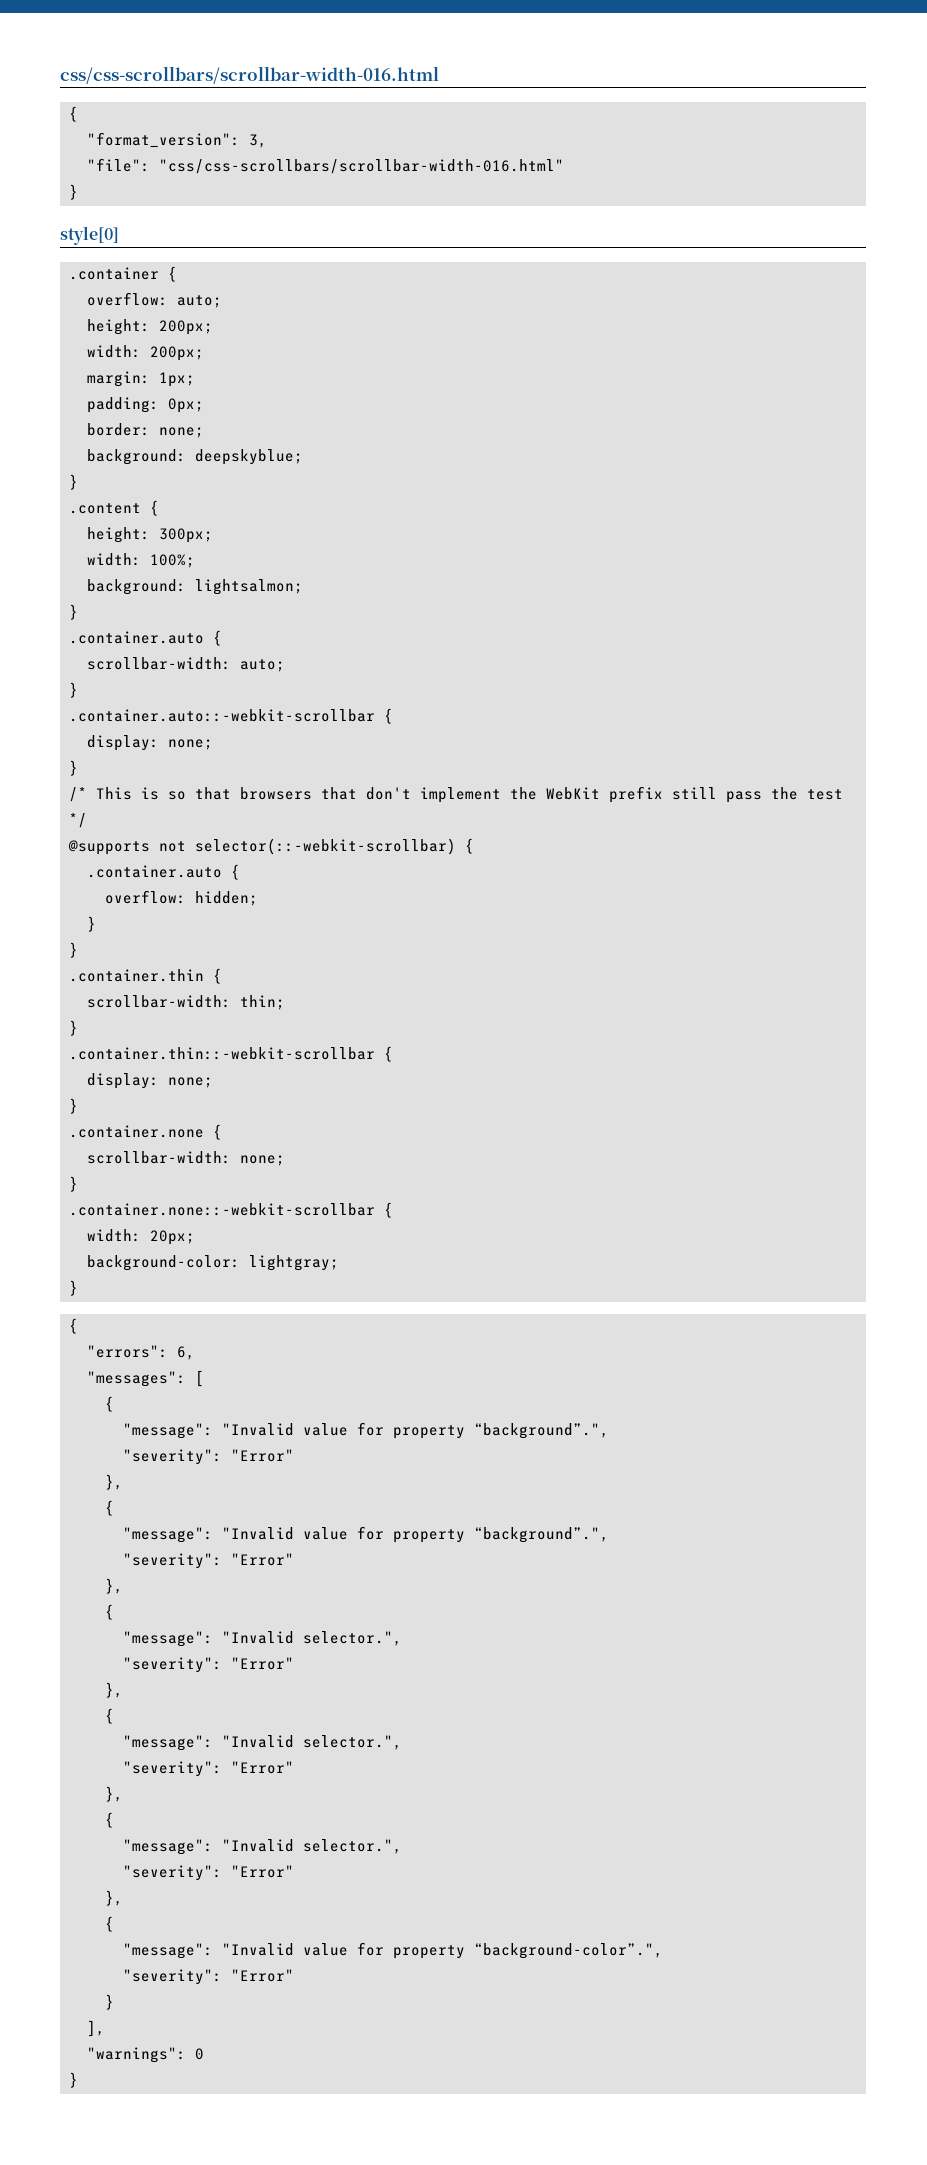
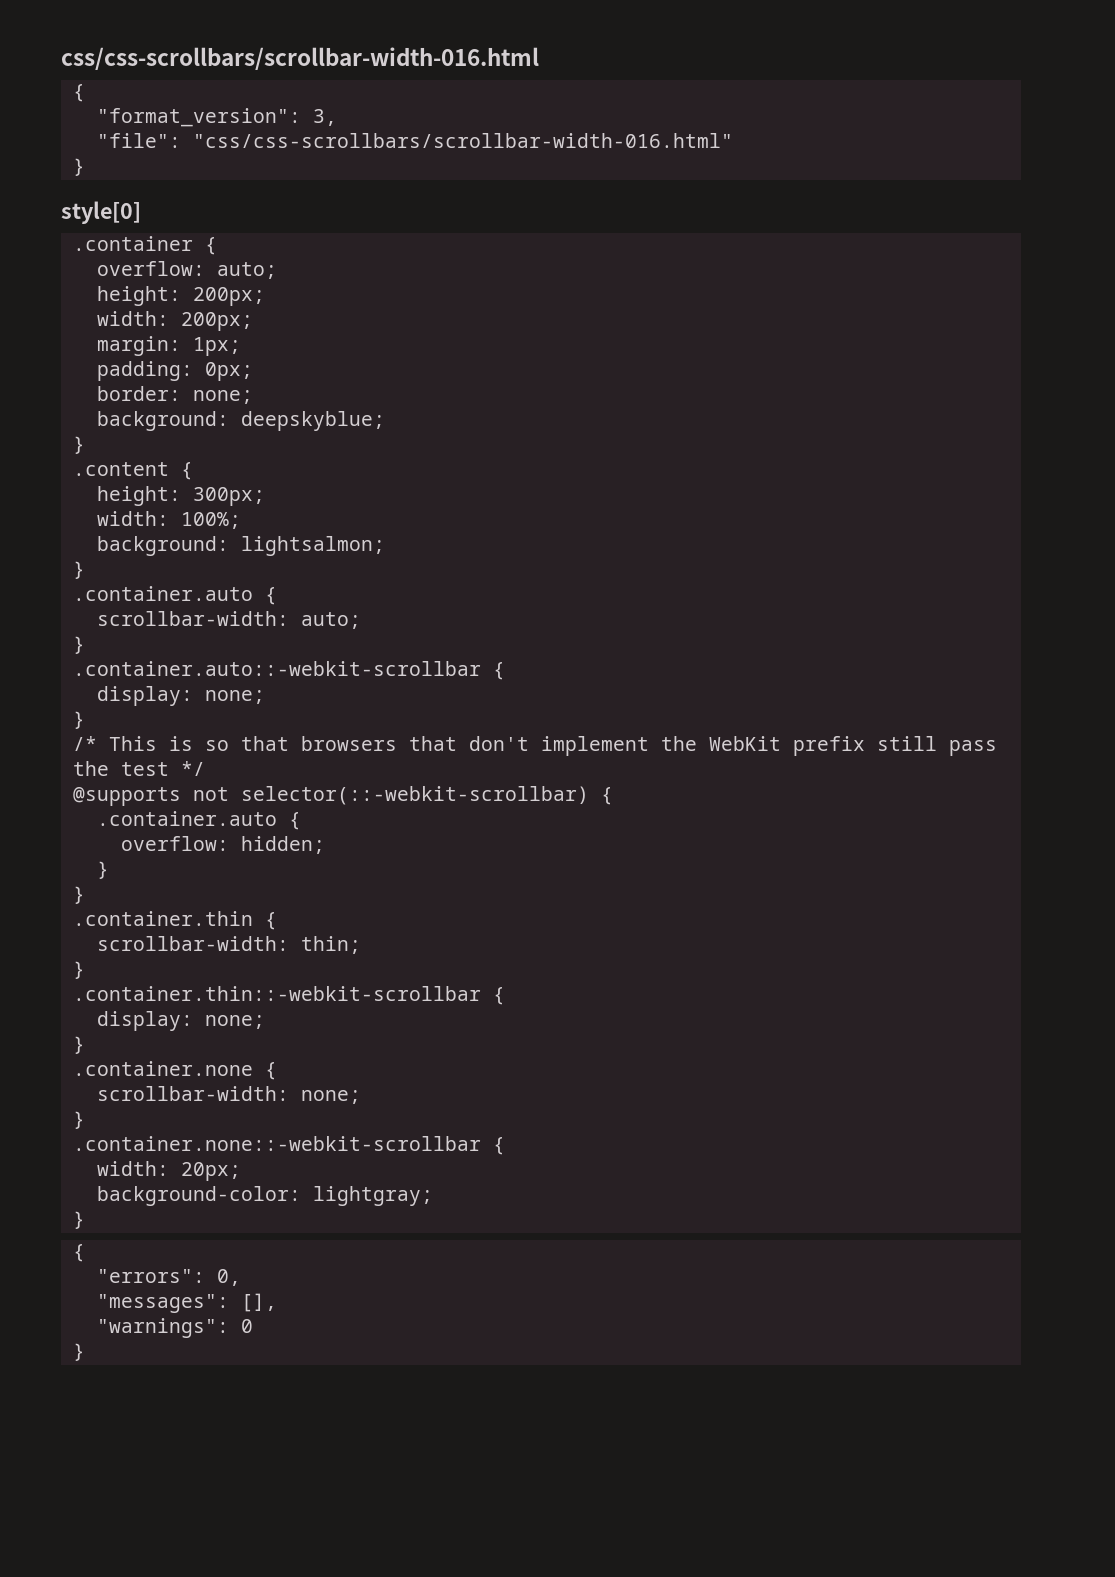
[176,1346,195,1360] 6, -> [217,1269,242,1286] 0,
[194,1370,204,1387] [104,1396,114,1412] [122,1422,609,1439] [122,1449,294,1465] [104,1474,123,1490] [104,1500,114,1516] [122,1526,609,1543] [122,1553,294,1569] [104,1578,123,1594] [104,1604,114,1620] [122,1631,402,1647] [122,1657,294,1673] [104,1682,123,1698] [104,1708,114,1724] [122,1735,402,1751] [122,1761,294,1777] [104,1786,123,1802] [104,1812,114,1828] [122,1839,402,1855] [122,1865,294,1881] [104,1890,123,1906] [104,1916,114,1932] [122,1942,663,1959] [122,1969,294,1985] [104,1994,114,2010] [86,2020,105,2037] [ // { // "message": "Invalid value for property “background”.", // "severity": "Error" // }, // { // "message": "Invalid value for property “background”.", // "severity": "Error" // }, // { // "message": "Invalid selector.", // "severity": "Error" // }, // { // "message": "Invalid selector.", // "severity": "Error" // }, // { // "message": "Invalid selector.", // "severity": "Error" // }, // { // "message": "Invalid value for property “background-color”.", // "severity": "Error" // } // ], -> [241,1293,278,1312] [],

